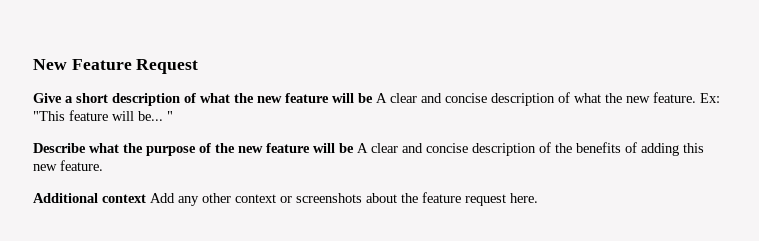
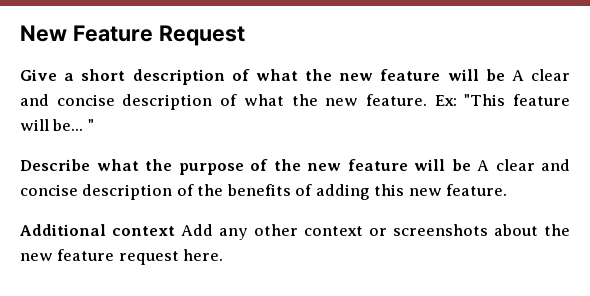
(418, 198) none -> [20,253,53,261] new

